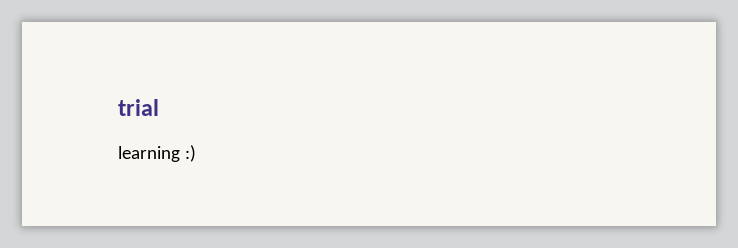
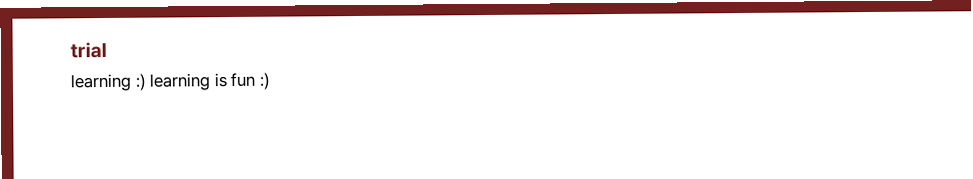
(196, 153) none -> [149,72,270,91] learning is fun :)

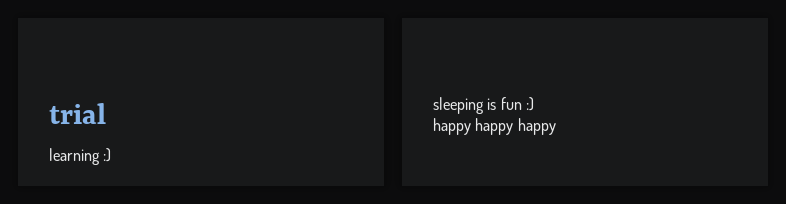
[149,73,211,91] learning -> [433,97,484,114] // sleeping
(270, 81) none -> [433,118,556,135] // happy happy happy

